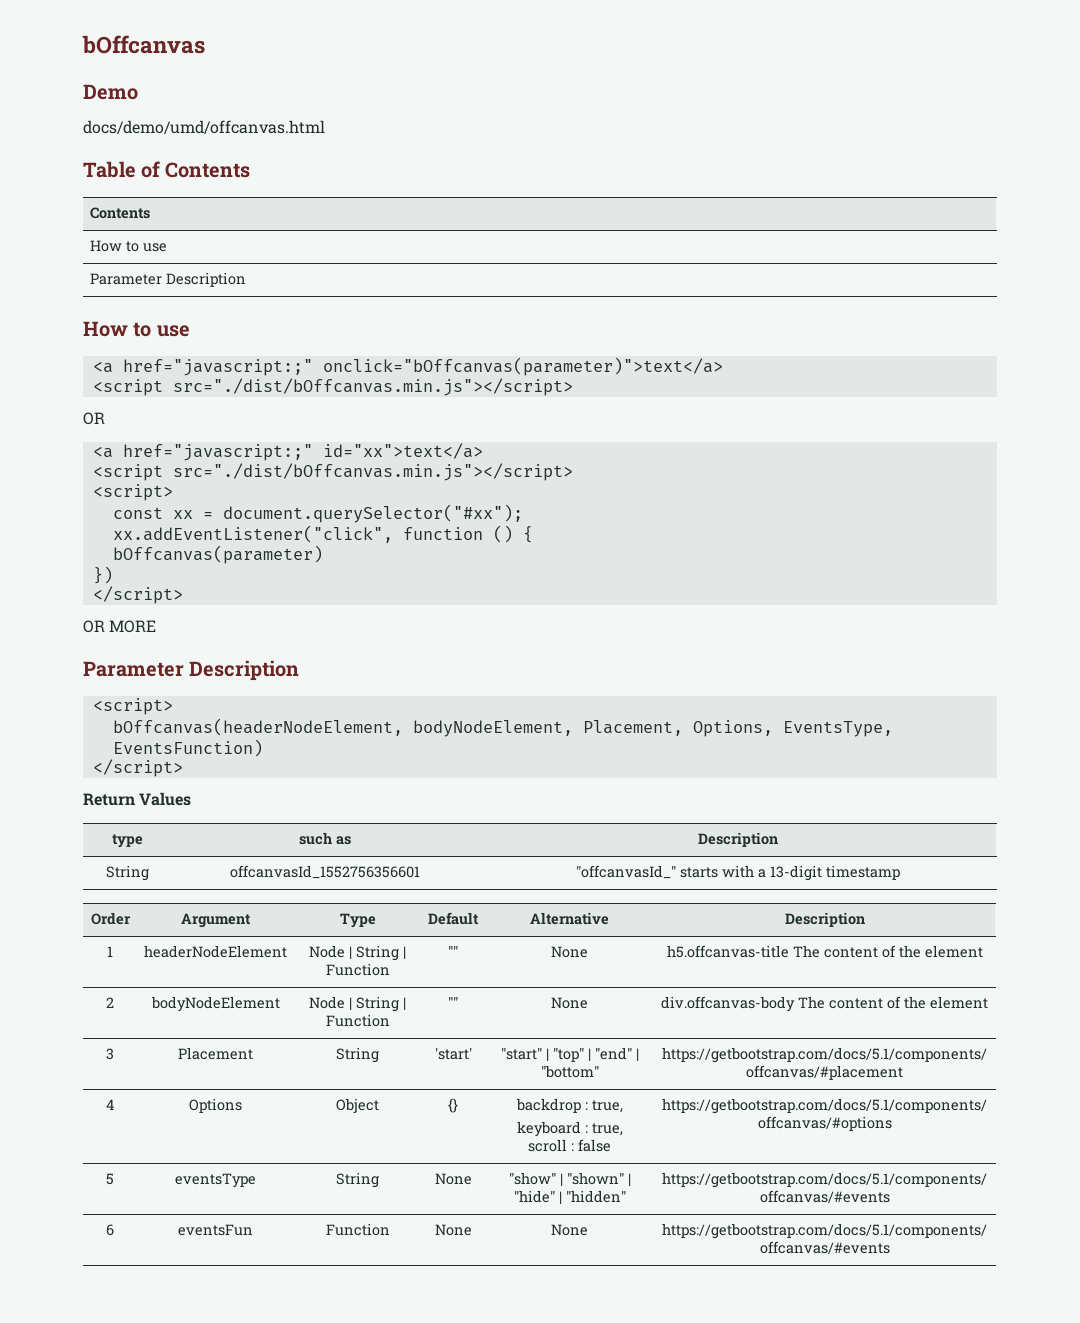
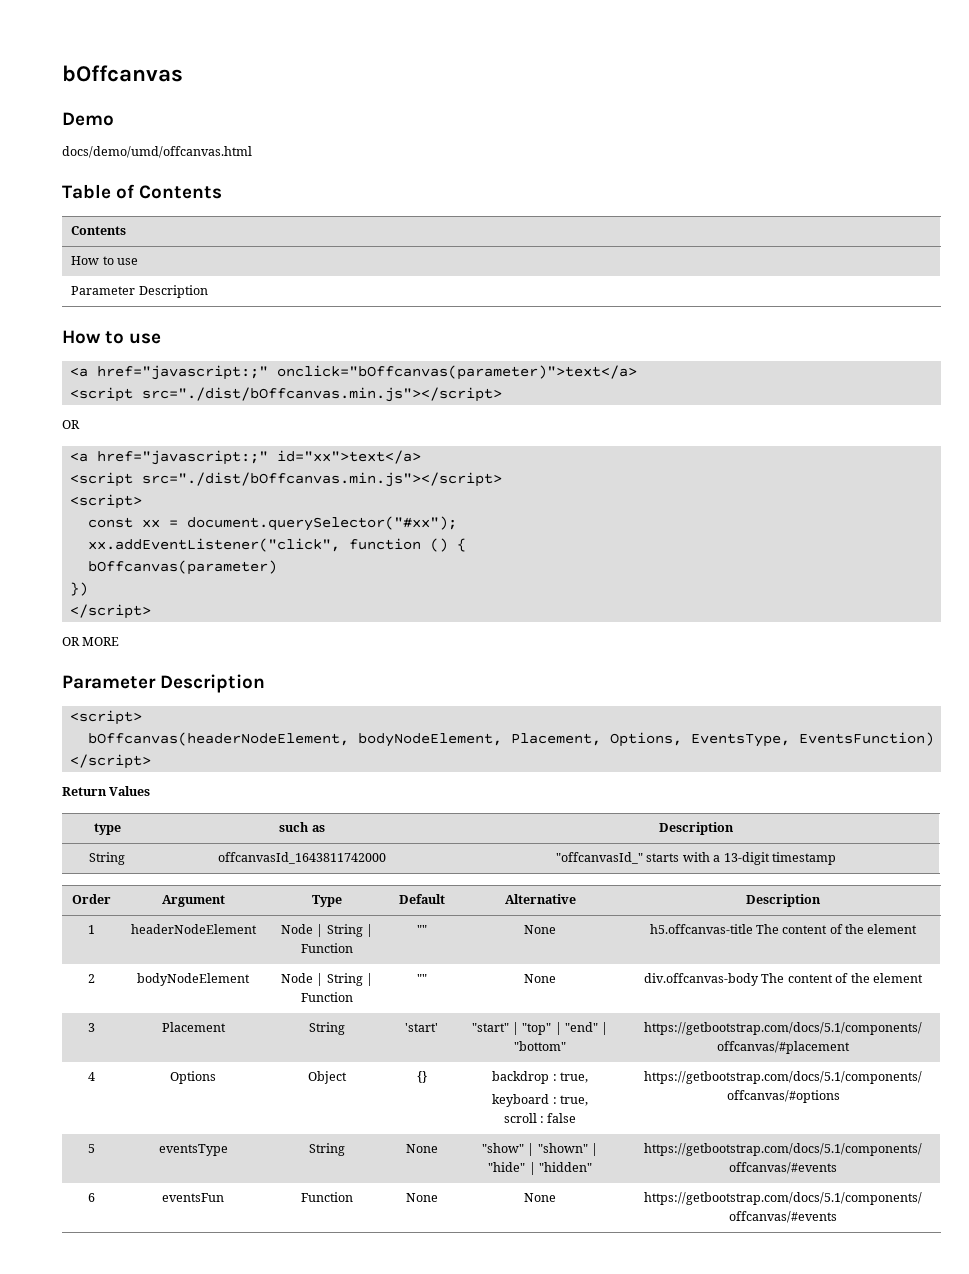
[229,865,420,879] offcanvasId_1552756356601 -> [218,852,386,864] offcanvasId_1643811742000

